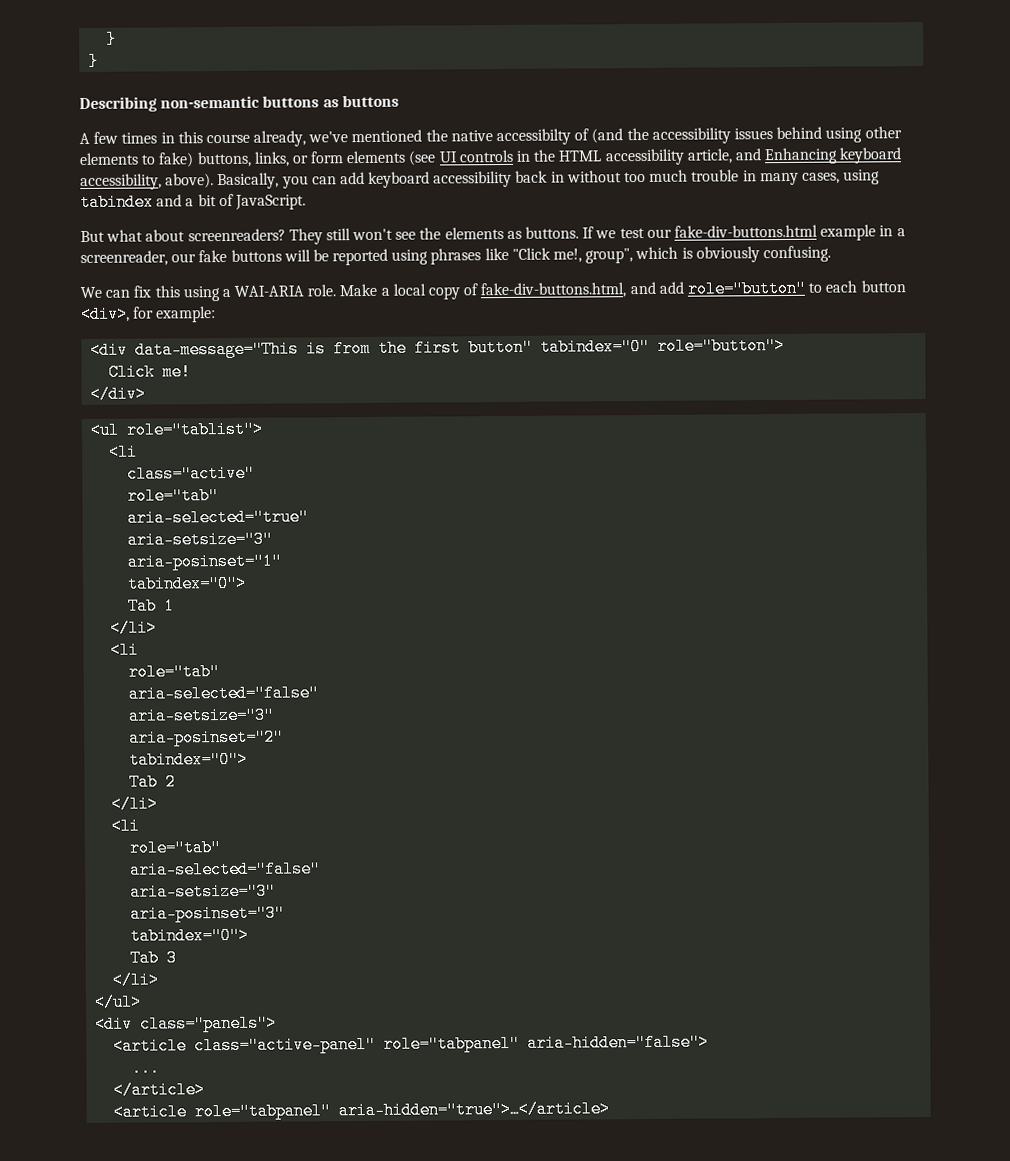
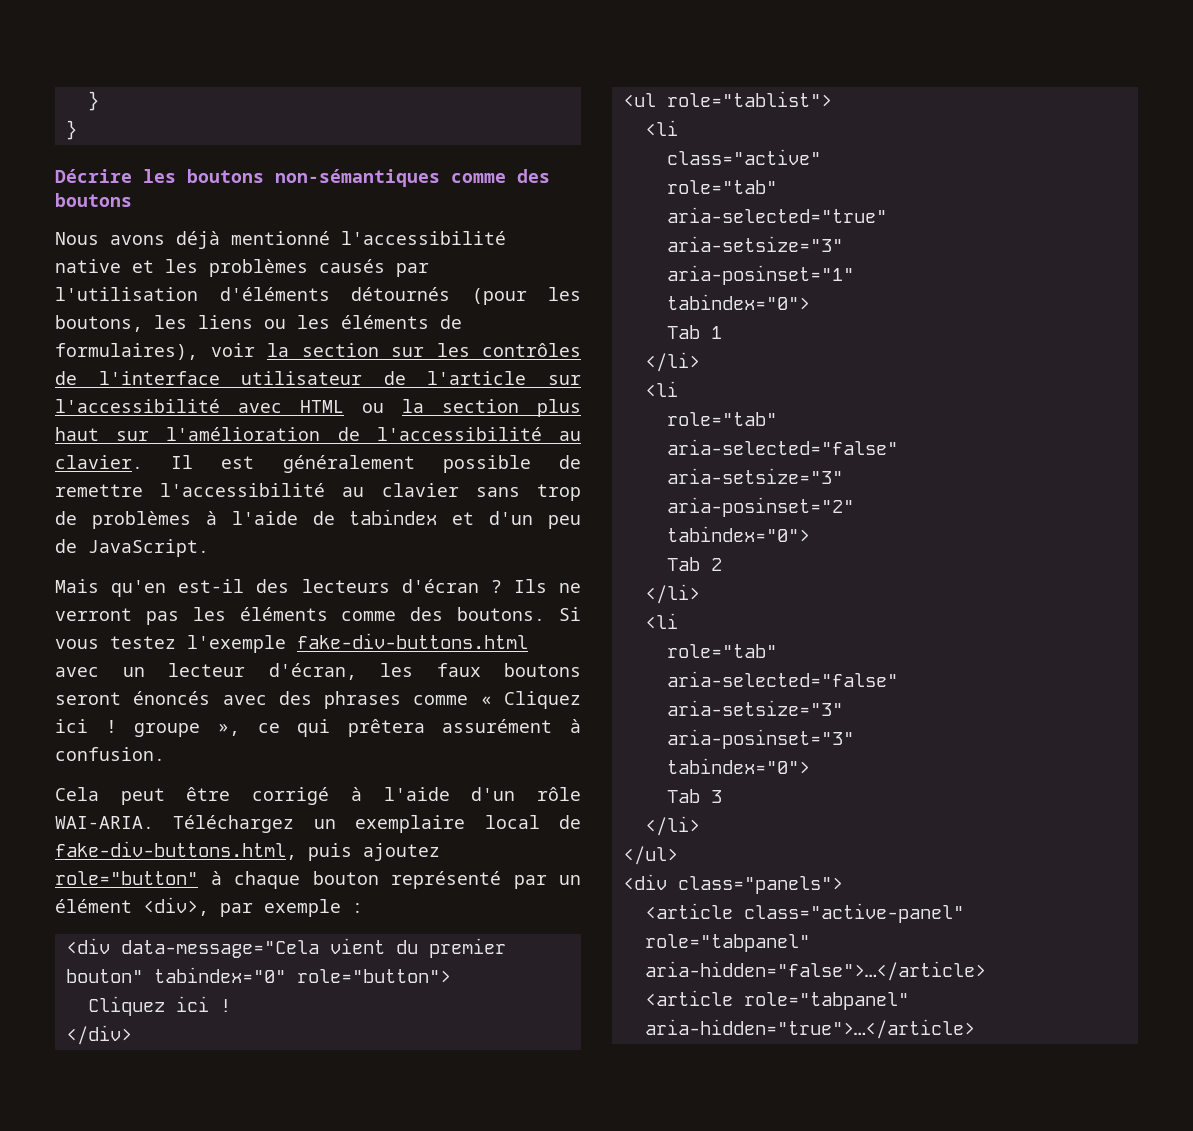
[79,94,399,113] [79,126,902,147] [79,147,903,168] [80,169,881,191] [80,193,306,212] [80,224,906,245] [80,245,831,267] [80,279,906,302] [81,305,217,324] [90,338,534,359] Describing non-semantic buttons as buttons // A few times in this course already, we've mentioned the native accessibilty of (and the accessibility issues behind using other elements to fake) buttons, links, or form elements (see UI controls in the HTML accessibility article, and Enhancing keyboard accessibility, above). Basically, you can add keyboard accessibility back in without too much trouble in many cases, using tabindex and a bit of JavaScript. // But what about screenreaders? They still won't see the elements as buttons. If we test our fake-div-buttons.html example in a screenreader, our fake buttons will be reported using phrases like "Click me!, group", which is obviously confusing. // We can fix this using a WAI-ARIA role. Make a local copy of fake-div-buttons.html, and add role="button" to each button <div>, for example: // <div data-message="This is from the first button" -> [55,169,550,187] [55,193,132,207] [55,231,506,249] [55,259,429,277] [55,287,581,305] [55,315,462,332] [55,343,581,360] [55,371,581,385] [55,399,581,417] [55,427,581,441] [55,455,581,473] [55,483,581,501] [55,509,581,529] [55,539,209,557] [55,579,581,597] [55,607,581,625] [55,633,528,653] [55,663,581,680] [55,691,581,709] [55,719,581,737] [55,747,165,761] [55,787,581,805] [55,815,581,833] [55,841,440,861] [55,871,581,889] [55,897,363,917] [65,938,506,958] [65,969,143,983] Décrire les boutons non-sémantiques comme des boutons // Nous avons déjà mentionné l'accessibilité native et les problèmes causés par l'utilisation d'éléments détournés (pour les boutons, les liens ou les éléments de formulaires), voir la section sur les contrôles de l'interface utilisateur de l'article sur l'accessibilité avec HTML ou la section plus haut sur l'amélioration de l'accessibilité au clavier. Il est généralement possible de remettre l'accessibilité au clavier sans trop de problèmes à l'aide de tabindex et d'un peu de JavaScript. // Mais qu'en est-il des lecteurs d'écran ? Ils ne verront pas les éléments comme des boutons. Si vous testez l'exemple fake-div-buttons.html avec un lecteur d'écran, les faux boutons seront énoncés avec des phrases comme « Cliquez ici ! groupe », ce qui prêtera assurément à confusion. // Cela peut être corrigé à l'aide d'un rôle WAI-ARIA. Téléchargez un exemplaire local de fake-div-buttons.html, puis ajoutez role="button" à chaque bouton représenté par un élément <div>, par exemple : // <div data-message="Cela vient du premier bouton"
[108,363,192,381] Click me! -> [87,996,231,1016] Cliquez ici !
[527,1033,710,1052] [131,1059,161,1077] [113,1081,206,1099] aria-hidden="false"> // ... // </article> -> [644,961,986,981] aria-hidden="false">…</article>

